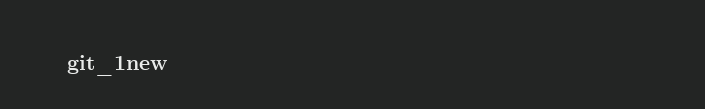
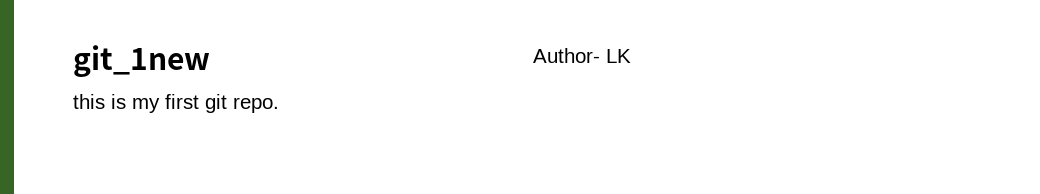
(167, 65) none -> [73,94,279,113] [533,48,631,63] // this is my first git repo. // Author- LK

